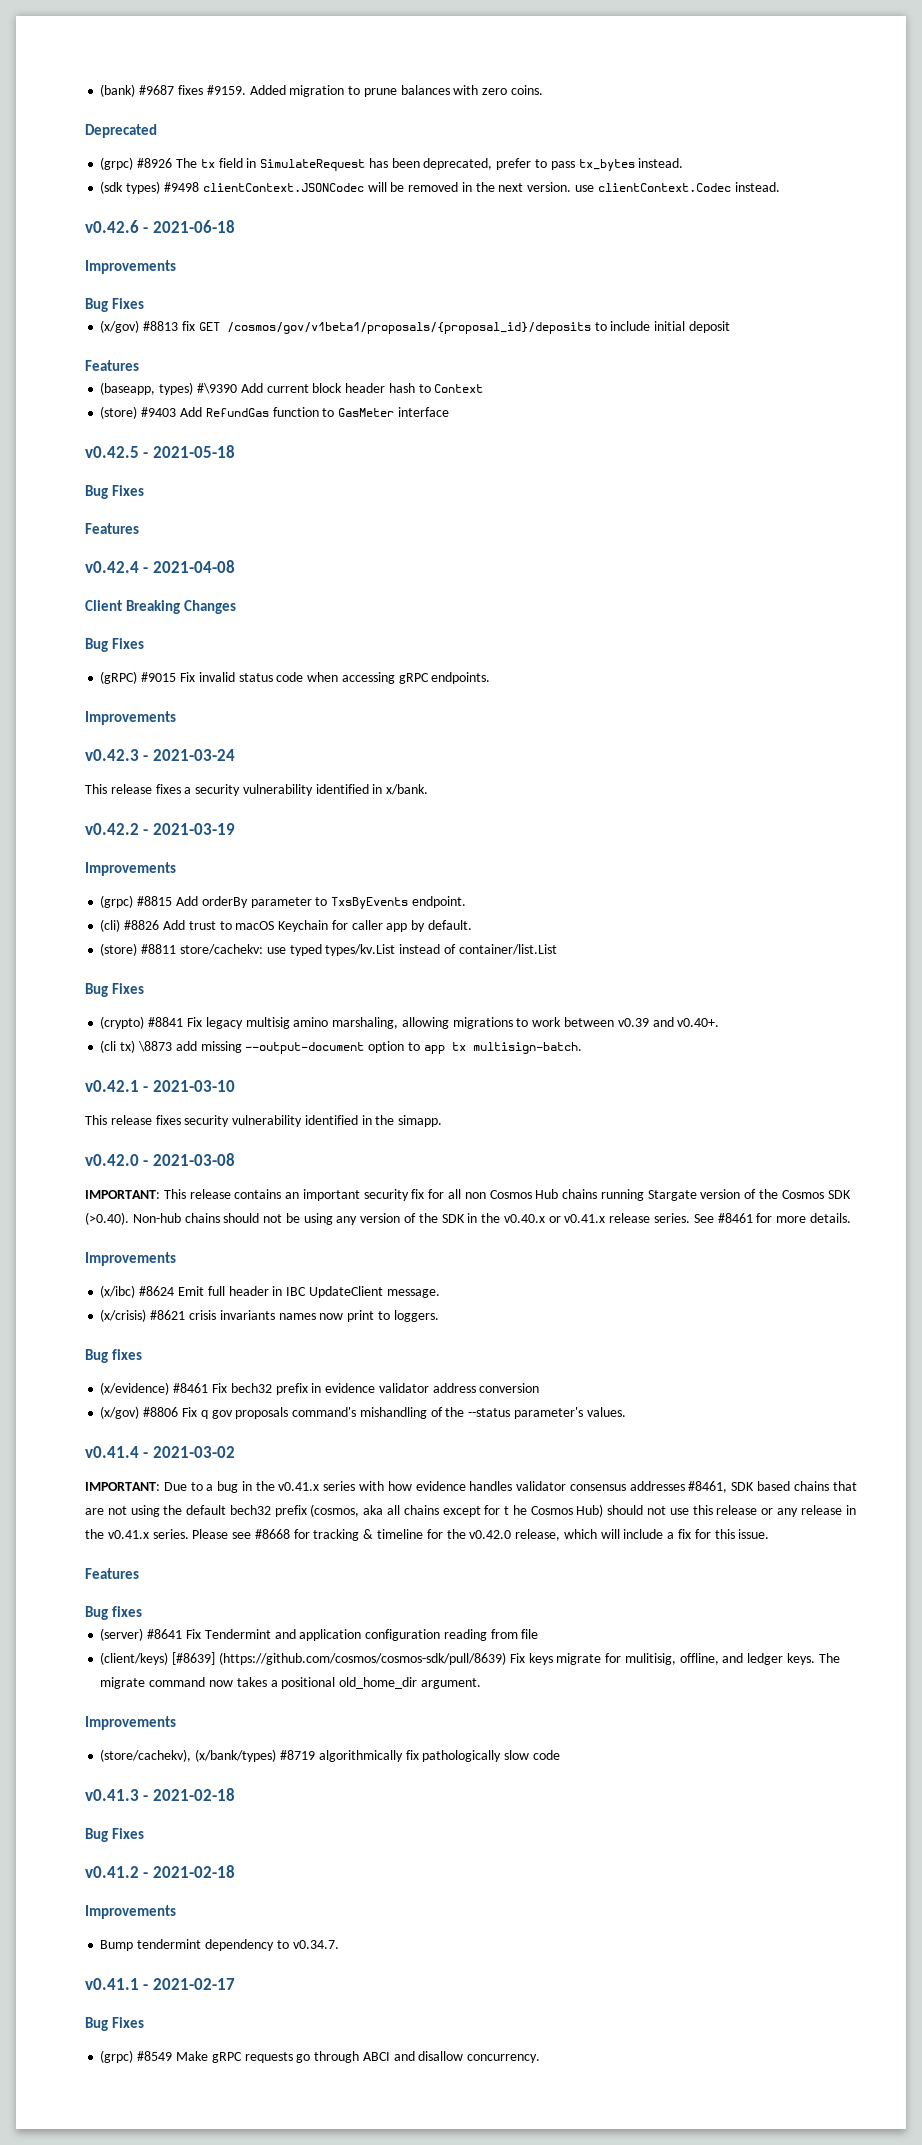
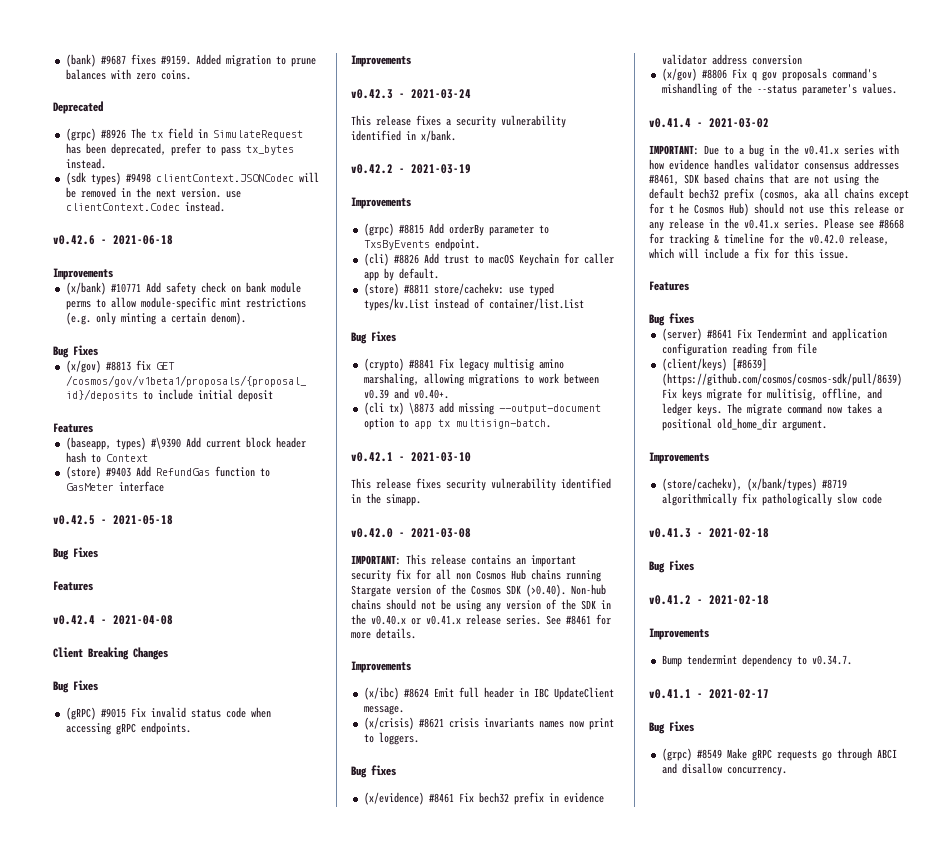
(176, 267) none -> [65,282,301,295] [65,297,306,310] [65,312,246,325] // (x/bank) #10771 Add safety check on bank module perms to allow module-specific mint restrictions (e.g. only minting a certain denom).

